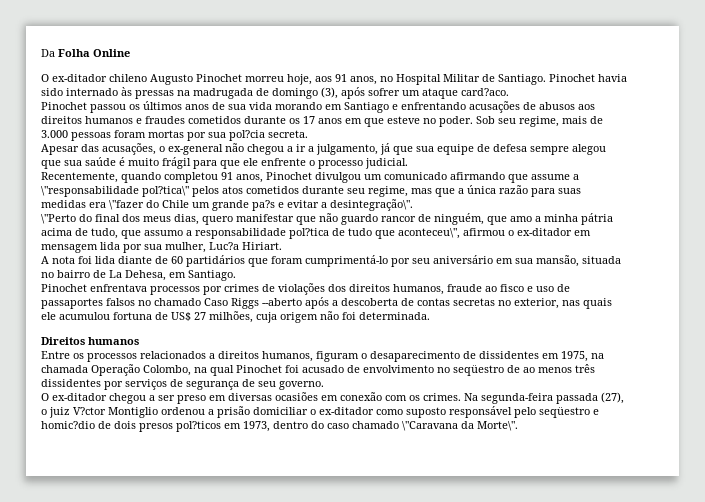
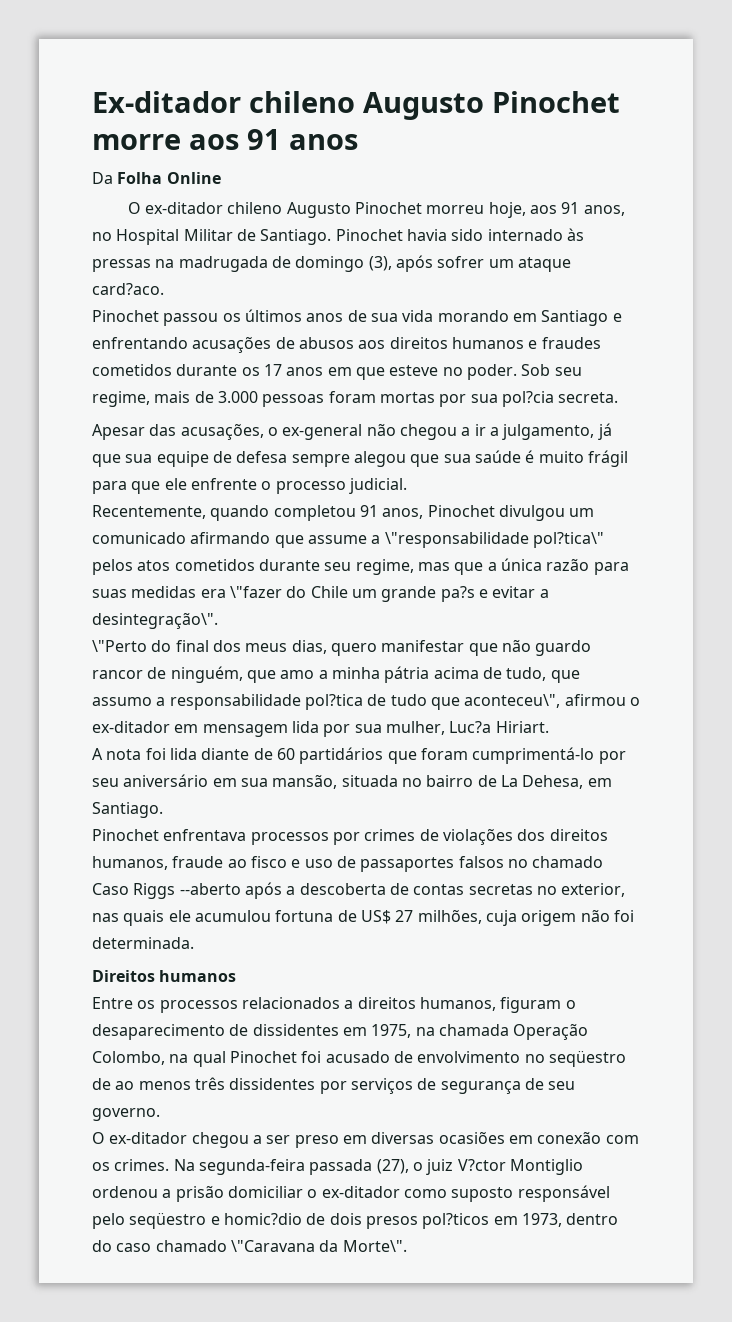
(41, 53) none -> [92,91,620,120] [92,129,358,150] Ex-ditador chileno Augusto Pinochet morre aos 91 anos //

